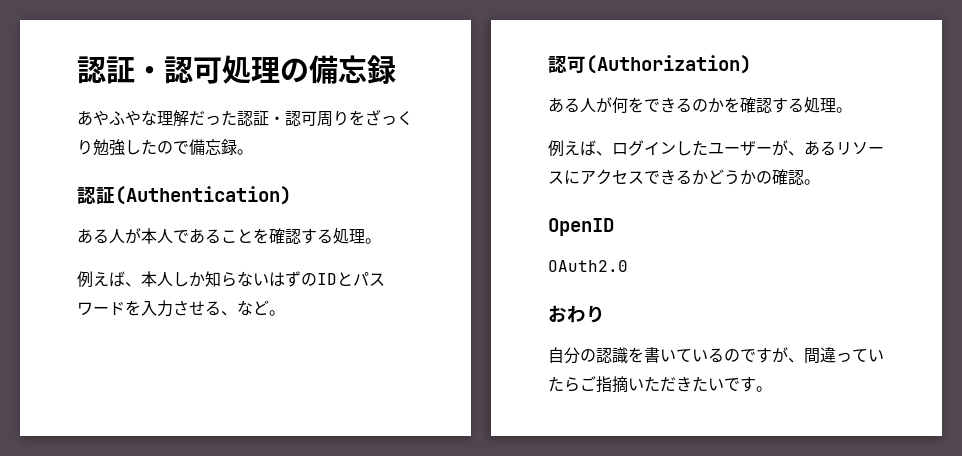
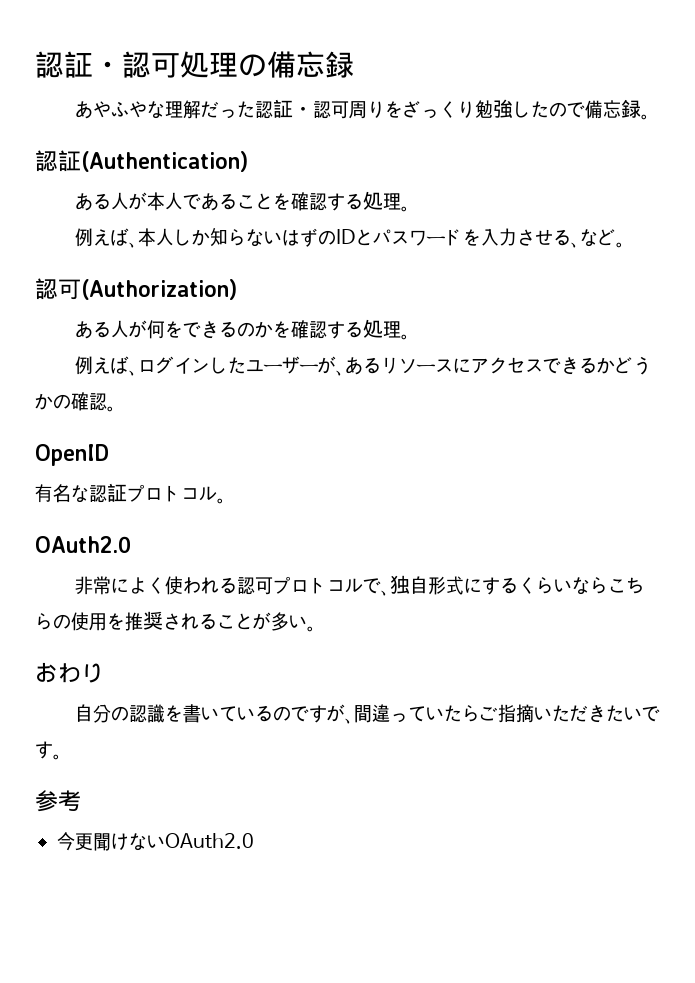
[548,260,628,272] OAuth2.0 -> [35,483,226,504] [35,536,131,553] [74,575,644,596] [35,611,316,632] 有名な認証プロトコル。 // OAuth2.0 // 非常によく使われる認可プロトコルで、独自形式にするくらいならこちらの使用を推奨されることが多い。
(772, 389) none -> [35,790,81,812] [57,832,254,851] // 参考 // 今更聞けないOAuth2.0

